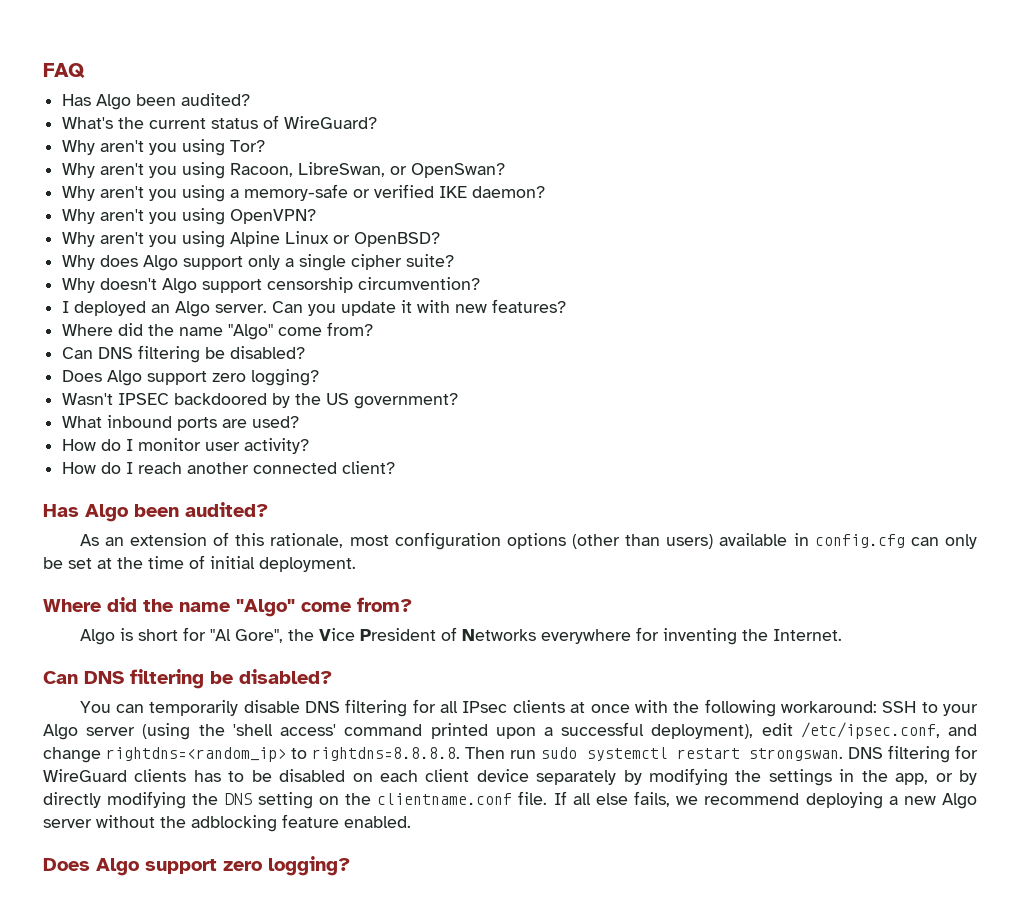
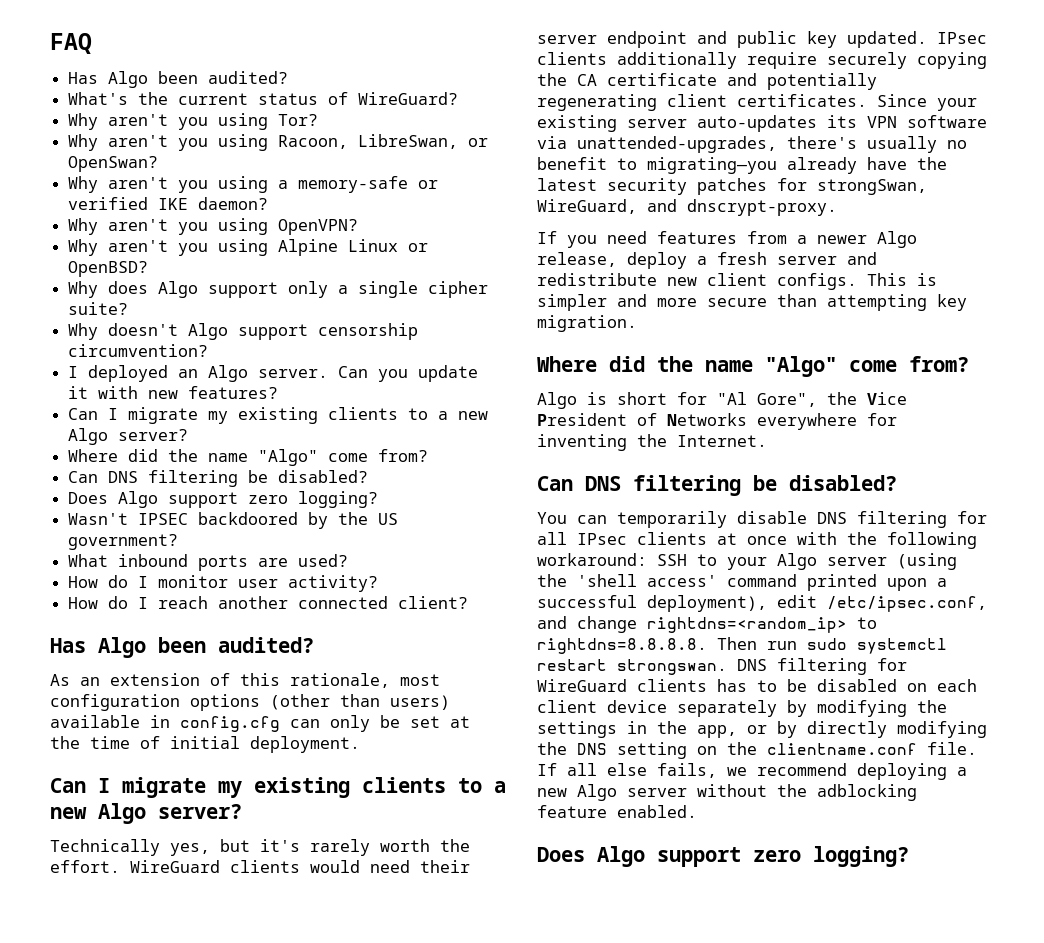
(567, 306) none -> [68,407,489,424] [68,428,189,445] // Can I migrate my existing clients to a new Algo server?
(356, 564) none -> [50,777,506,798] [50,803,242,824] [50,839,470,856] [50,860,470,873] [537,31,987,48] [537,52,987,69] [537,73,877,90] [537,94,977,111] [537,115,987,132] [537,136,967,153] [537,157,947,174] [537,178,927,195] [537,199,837,216] [537,231,917,248] [537,252,877,269] [537,273,937,290] [537,294,967,311] [537,315,637,332] // Can I migrate my existing clients to a new Algo server? // Technically yes, but it's rarely worth the effort. WireGuard clients would need their server endpoint and public key updated. IPsec clients additionally require securely copying the CA certificate and potentially regenerating client certificates. Since your existing server auto-updates its VPN software via unattended-upgrades, there's usually no benefit to migrating—you already have the latest security patches for strongSwan, WireGuard, and dnscrypt-proxy. // If you need features from a newer Algo release, deploy a fresh server and redistribute new client configs. This is simpler and more secure than attempting key migration.

